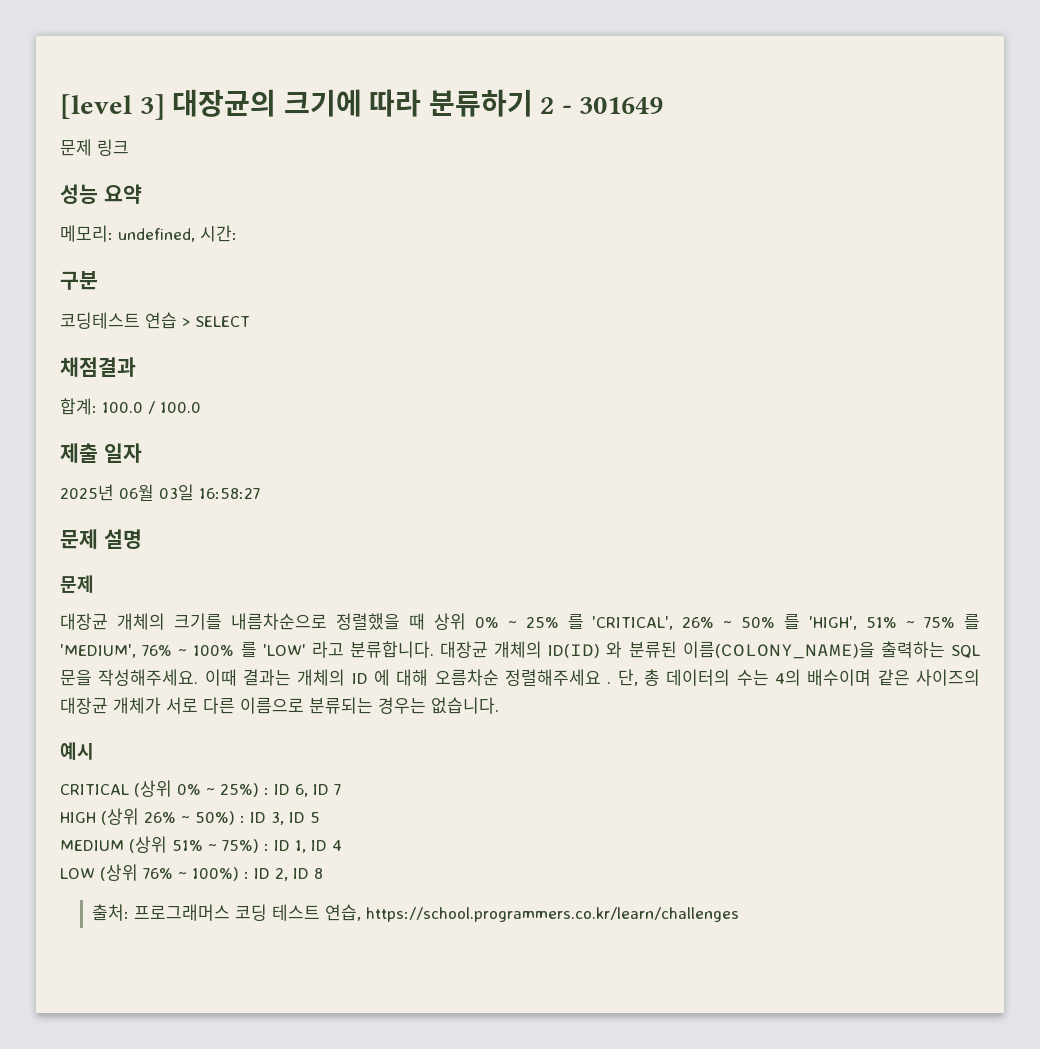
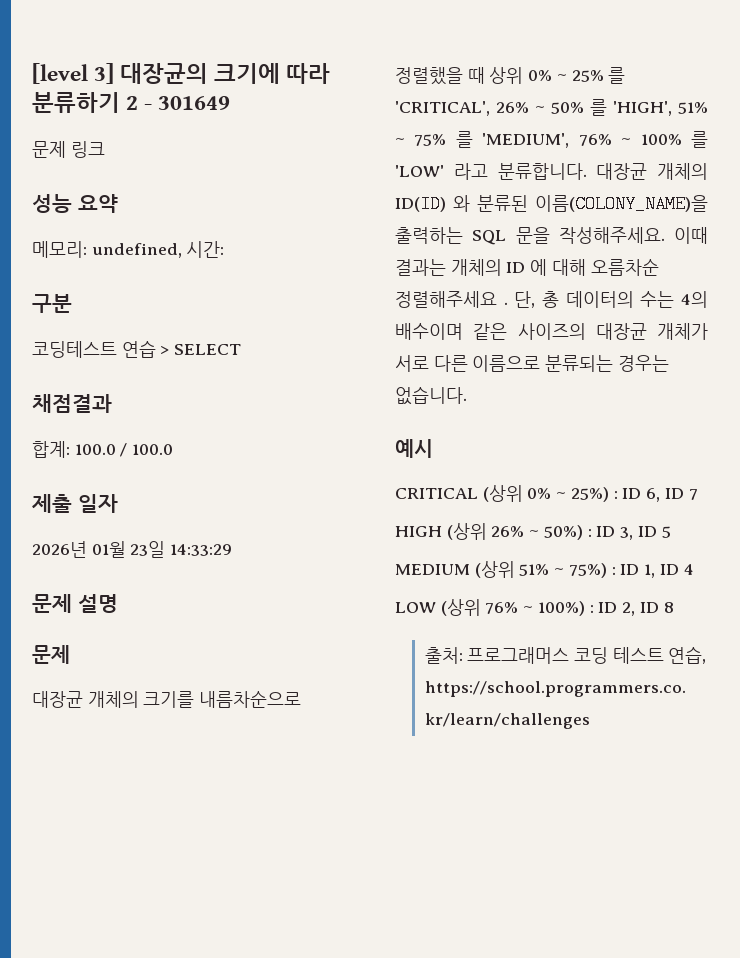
[60,484,260,501] 2025년 06월 03일 16:58:27 -> [32,541,233,558] 2026년 01월 23일 14:33:29

